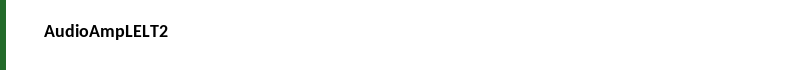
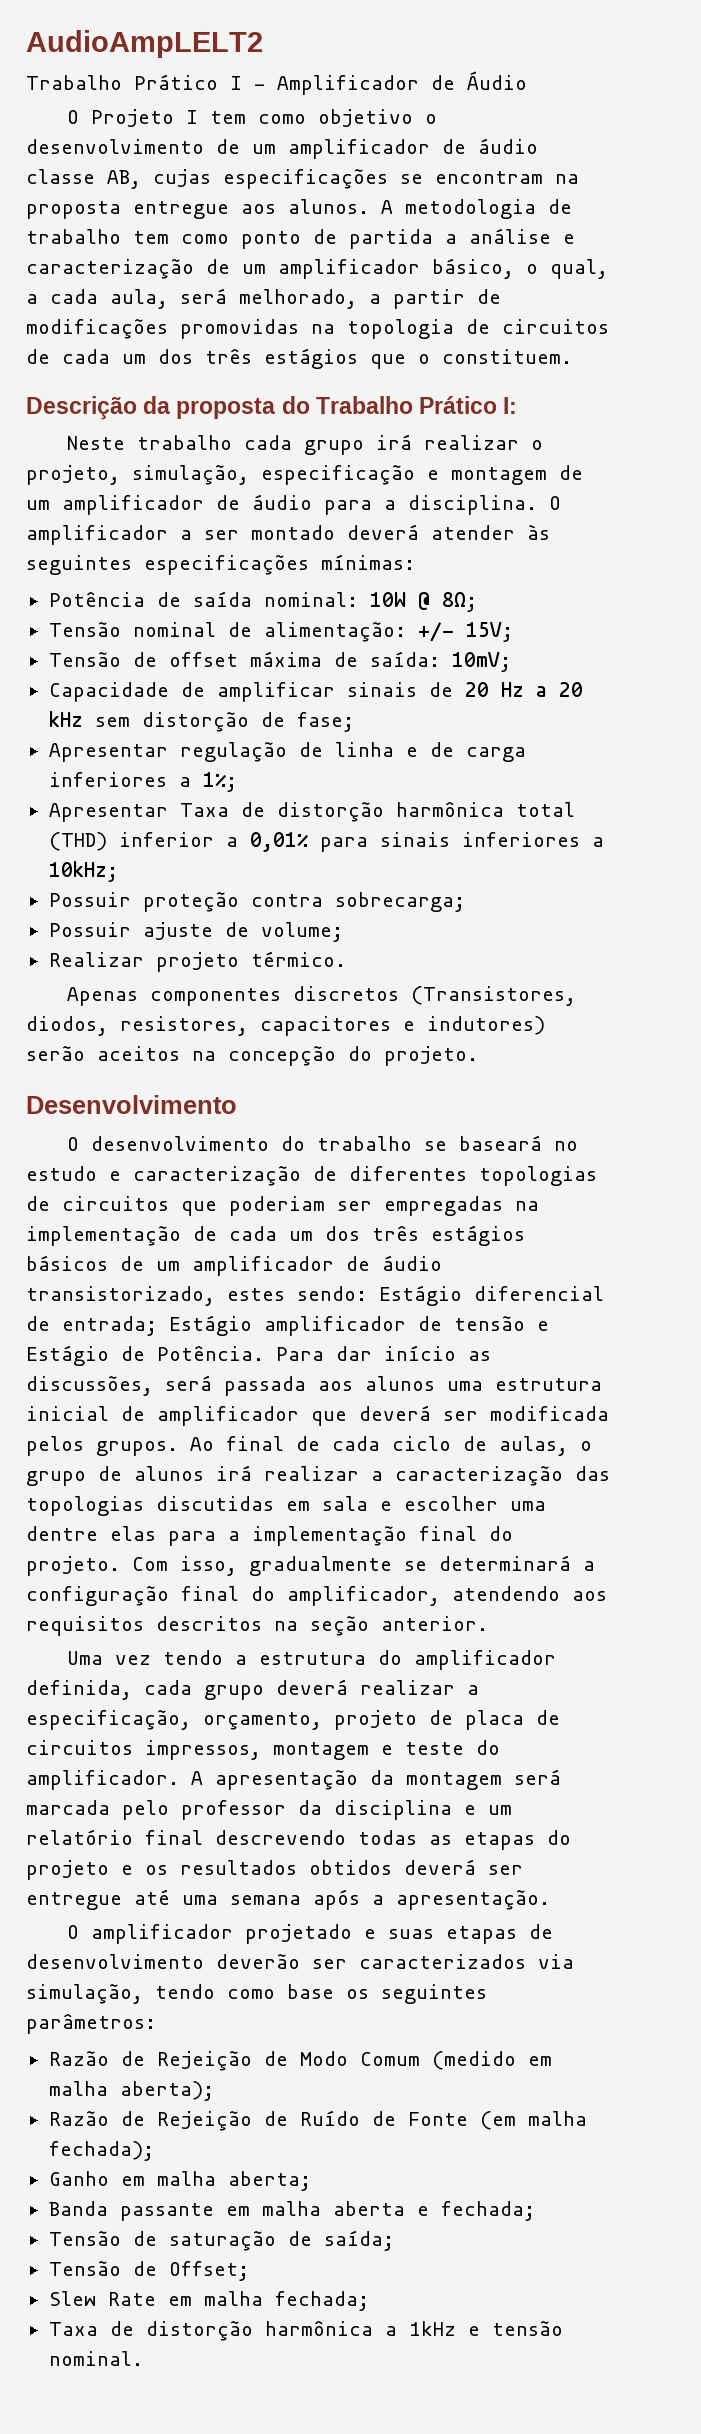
(168, 32) none -> [26,71,527,95] [66,109,437,127] [26,138,538,159] [26,169,579,189] [26,199,572,219] [26,228,575,249] [26,258,608,279] [26,288,501,309] [26,319,609,339] [26,348,572,369] [26,396,518,420] [66,434,543,455] [26,465,583,485] [26,494,561,515] [26,524,550,545] [26,554,415,575] [48,591,477,612] [48,622,513,642] [48,651,511,672] [48,682,583,702] [48,711,354,732] [48,742,526,762] [48,772,237,792] [48,802,575,822] [48,832,604,852] [48,861,118,882] [48,892,465,912] [48,922,343,942] [48,951,346,972] [66,986,576,1006] [26,1016,545,1036] [26,1046,478,1066] [26,1095,237,1114] [66,1135,578,1151] [26,1166,597,1186] [26,1196,539,1216] [26,1225,525,1246] [26,1255,442,1276] [26,1285,604,1306] [26,1315,549,1336] [26,1345,491,1366] [26,1375,602,1396] [26,1405,609,1426] [26,1436,592,1456] [26,1465,610,1486] [26,1496,546,1516] [26,1526,513,1546] [26,1555,595,1576] [26,1586,607,1606] [26,1616,488,1636] [66,1650,556,1670] [26,1679,479,1700] [26,1710,560,1730] [26,1740,500,1760] [26,1769,561,1790] [26,1800,512,1820] [26,1829,571,1850] [26,1859,523,1880] [26,1889,550,1910] [66,1924,553,1944] [26,1954,574,1969] [26,1984,487,2004] [26,2014,156,2034] [48,2051,552,2071] [48,2081,214,2101] [48,2110,587,2131] [48,2141,154,2161] [48,2171,311,2191] [48,2201,535,2221] [48,2230,394,2251] [48,2261,249,2281] [48,2291,369,2311] [48,2321,563,2341] [48,2351,143,2366] // Trabalho Prático I - Amplificador de Áudio // O Projeto I tem como objetivo o desenvolvimento de um amplificador de áudio classe AB, cujas especificações se encontram na proposta entregue aos alunos. A metodologia de trabalho tem como ponto de partida a análise e caracterização de um amplificador básico, o qual, a cada aula, será melhorado, a partir de modificações promovidas na topologia de circuitos de cada um dos três estágios que o constituem. // Descrição da proposta do Trabalho Prático I: // Neste trabalho cada grupo irá realizar o projeto, simulação, especificação e montagem de um amplificador de áudio para a disciplina. O amplificador a ser montado deverá atender às seguintes especificações mínimas: // Potência de saída nominal: 10W @ 8Ω; // Tensão nominal de alimentação: +/- 15V; // Tensão de offset máxima de saída: 10mV; // Capacidade de amplificar sinais de 20 Hz a 20 kHz sem distorção de fase; // Apresentar regulação de linha e de carga inferiores a 1%; // Apresentar Taxa de distorção harmônica total (THD) inferior a 0,01% para sinais inferiores a 10kHz; // Possuir proteção contra sobrecarga; // Possuir ajuste de volume; // Realizar projeto térmico. // Apenas componentes discretos (Transistores, diodos, resistores, capacitores e indutores) serão aceitos na concepção do projeto. // Desenvolvimento // O desenvolvimento do trabalho se baseará no estudo e caracterização de diferentes topologias de circuitos que poderiam ser empregadas na implementação de cada um dos três estágios básicos de um amplificador de áudio transistorizado, estes sendo: Estágio diferencial de entrada; Estágio amplificador de tensão e Estágio de Potência. Para dar início as discussões, será passada aos alunos uma estrutura inicial de amplificador que deverá ser modificada pelos grupos. Ao final de cada ciclo de aulas, o grupo de alunos irá realizar a caracterização das topologias discutidas em sala e escolher uma dentre elas para a implementação final do projeto. Com isso, gradualmente se determinará a configuração final do amplificador, atendendo aos requisitos descritos na seção anterior. // Uma vez tendo a estrutura do amplificador definida, cada grupo deverá realizar a especificação, orçamento, projeto de placa de circuitos impressos, montagem e teste do amplificador. A apresentação da montagem será marcada pelo professor da disciplina e um relatório final descrevendo todas as etapas do projeto e os resultados obtidos deverá ser entregue até uma semana após a apresentação. // O amplificador projetado e suas etapas de desenvolvimento deverão ser caracterizados via simulação, tendo como base os seguintes parâmetros: // Razão de Rejeição de Modo Comum (medido em malha aberta); // Razão de Rejeição de Ruído de Fonte (em malha fechada); // Ganho em malha aberta; // Banda passante em malha aberta e fechada; // Tensão de saturação de saída; // Tensão de Offset; // Slew Rate em malha fechada; // Taxa de distorção harmônica a 1kHz e tensão nominal.

